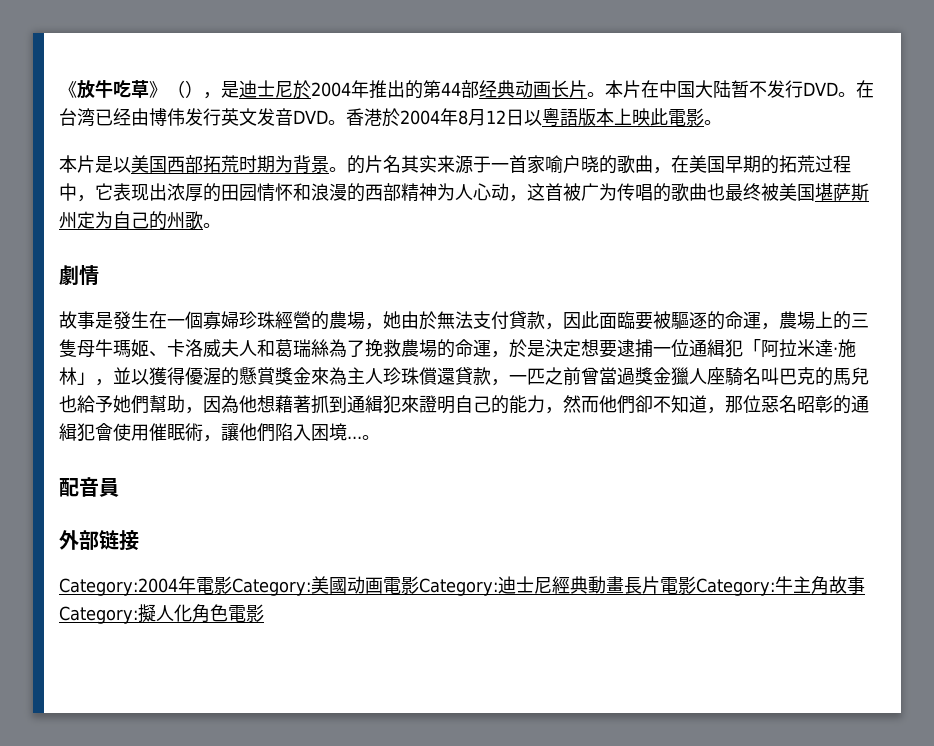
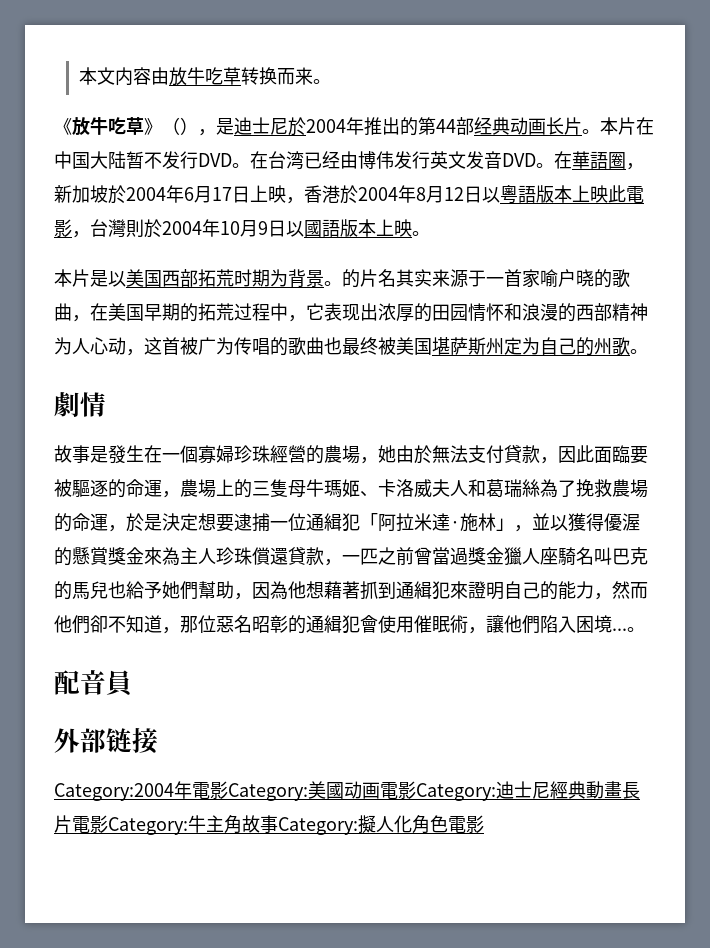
(59, 89) none -> [78,67,331,86] 本文内容由放牛吃草转换而来。 //
(346, 122) none -> [554,151,644,170] [54,185,304,204] 在華語圈，新加坡於2004年6月17日上映，
(704, 117) none -> [72,219,412,238] ，台灣則於2004年10月9日以國語版本上映

